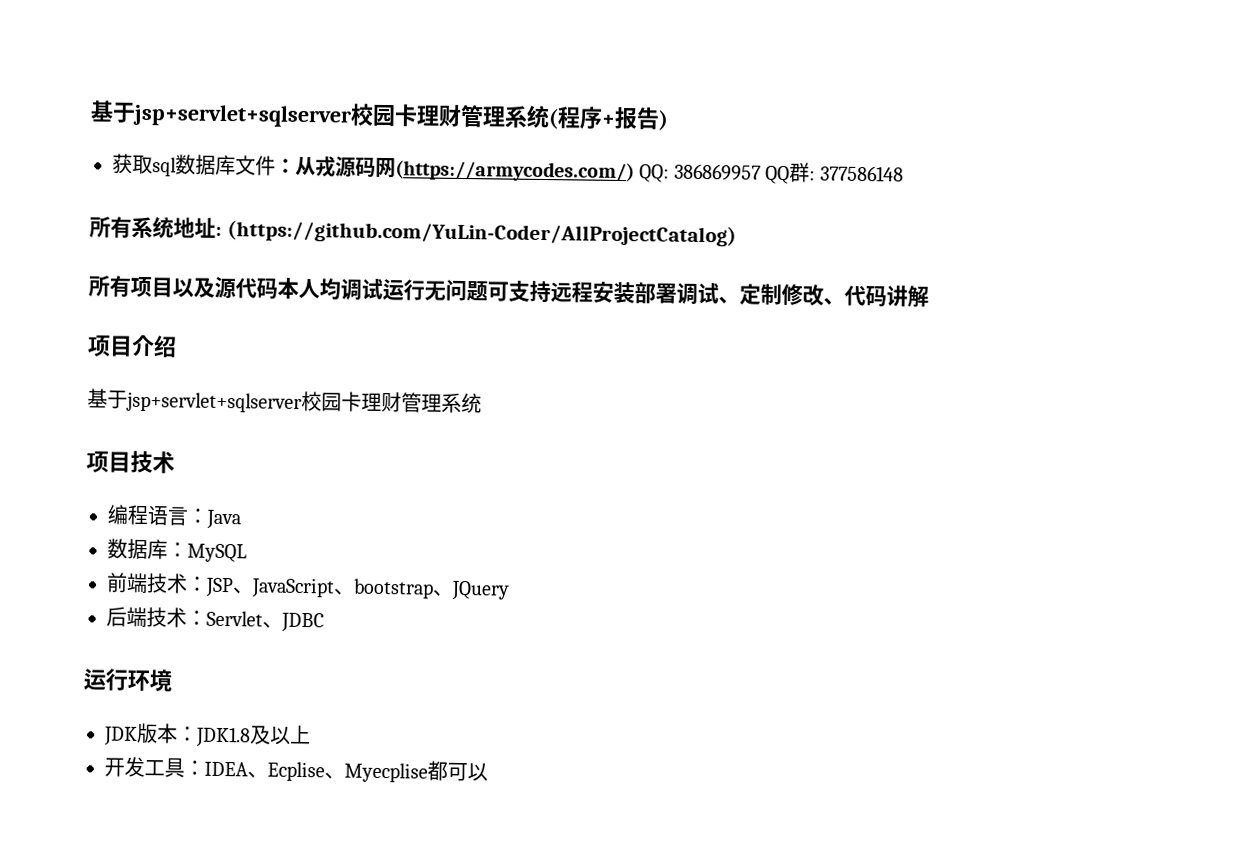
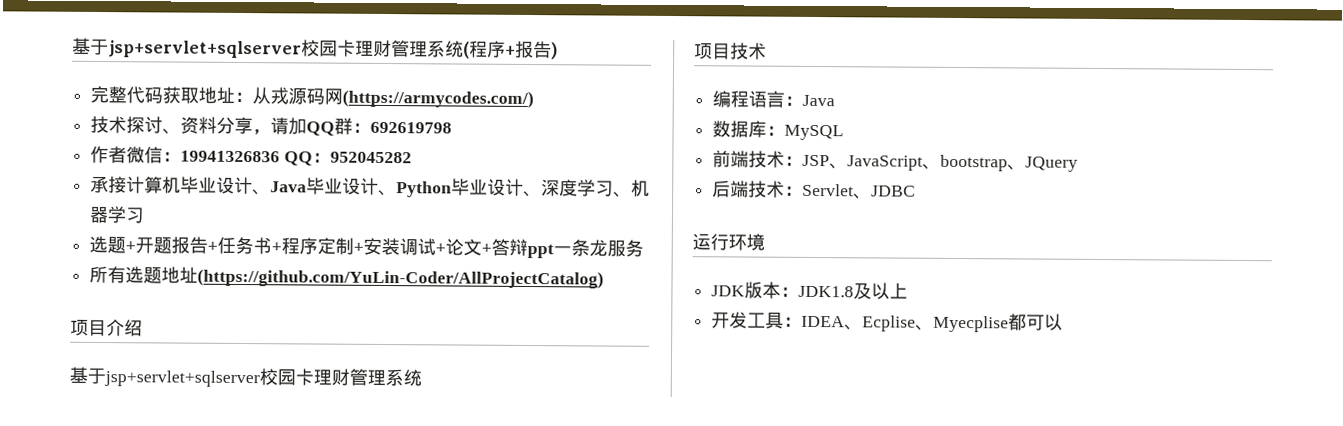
[112,153,276,177] 获取sql数据库文件 -> [90,85,236,104] 完整代码获取地址
[639,162,904,185] [89,216,737,247] [88,275,929,308] QQ: 386869957 QQ群: 377586148 // 所有系统地址: (https://github.com/YuLin-Coder/AllProjectCatalog) // 所有项目以及源代码本人均调试运行无问题可支持远程安装部署调试、定制修改、代码讲解 -> [90,115,453,136] [90,145,412,166] [90,176,651,198] [89,205,146,224] [89,235,645,259] [89,265,605,289] // 技术探讨、资料分享，请加QQ群：692619798 // 作者微信：19941326836 QQ：952045282 // 承接计算机毕业设计、Java毕业设计、Python毕业设计、深度学习、机器学习 // 选题+开题报告+任务书+程序定制+安装调试+论文+答辩ppt一条龙服务 // 所有选题地址(https://github.com/YuLin-Coder/AllProjectCatalog)

